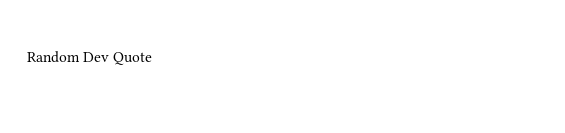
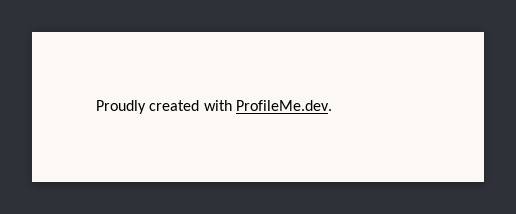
[27,51,153,65] Random Dev Quote -> [96,100,332,114] Proudly created with ProfileMe.dev.

